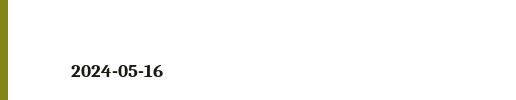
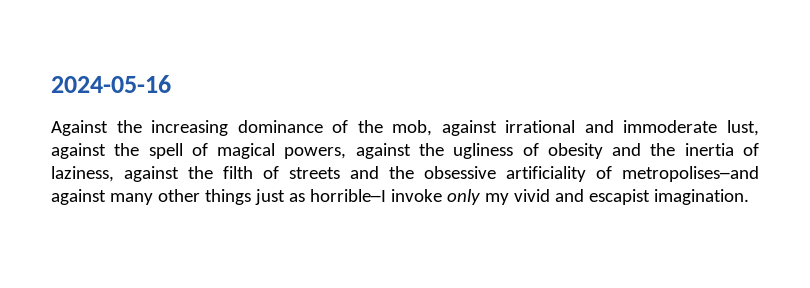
(163, 70) none -> [51,120,759,136] [51,143,760,159] [51,166,759,182] [51,189,749,205] // Against the increasing dominance of the mob, against irrational and immoderate lust, against the spell of magical powers, against the ugliness of obesity and the inertia of laziness, against the filth of streets and the obsessive artificiality of metropolises─and against many other things just as horrible─I invoke only my vivid and escapist imagination.

